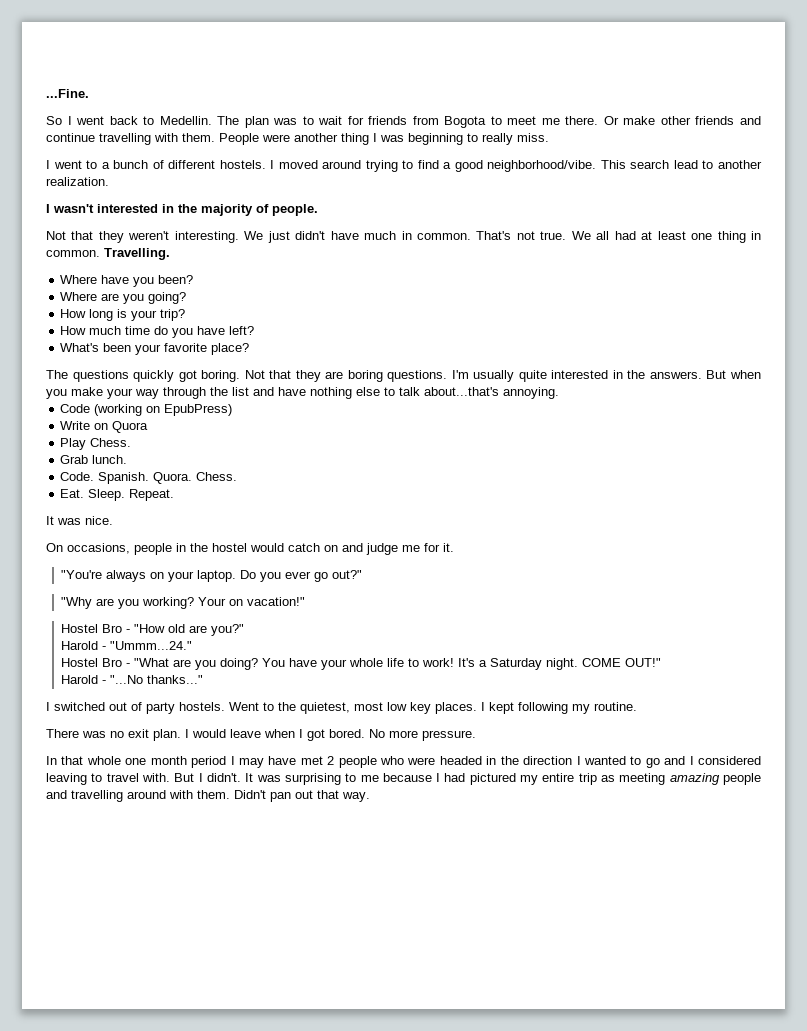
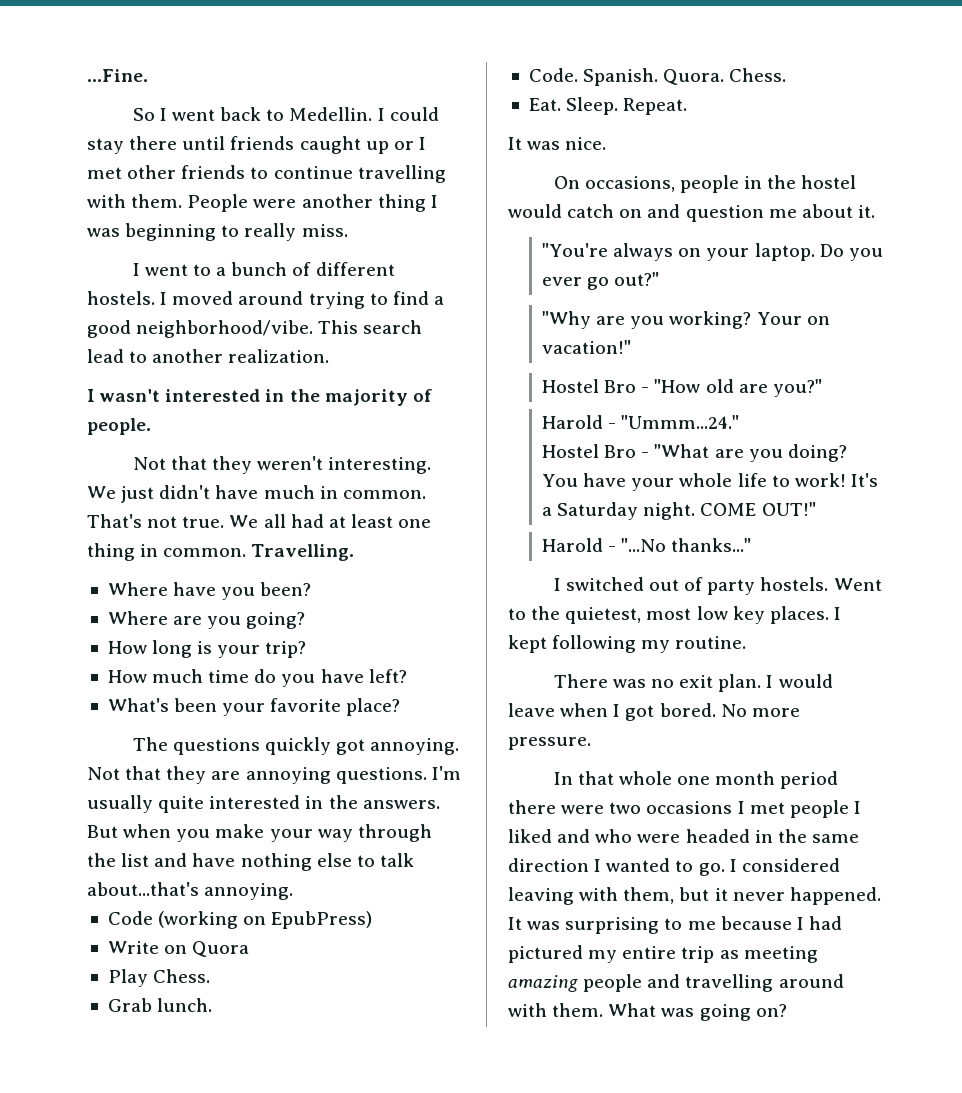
[217,116,656,128] The plan was to wait for friends from Bogota to meet me there. Or make -> [377,107,439,121] [87,136,426,154] [87,167,122,179] I could stay there until friends caught up or I met
[740,116,761,125] and -> [250,167,269,179] to
[201,370,241,382] boring. -> [370,738,460,755] annoying.
[347,370,383,382] boring -> [245,767,331,784] annoying
[366,543,440,555] judge me for -> [685,204,853,222] question me about
[230,756,377,768] I may have met 2 people -> [508,800,861,818] [508,829,591,843] there were two occasions I met people I liked and
(519, 760) none -> [811,834,859,843] same
[645,756,686,768] go and -> [698,863,725,876] go.
[91,773,241,782] to travel with. But I didn't. -> [579,887,881,905] with them, but it never happened.
[234,790,370,802] Didn't pan out that way. -> [608,1003,787,1021] What was going on?

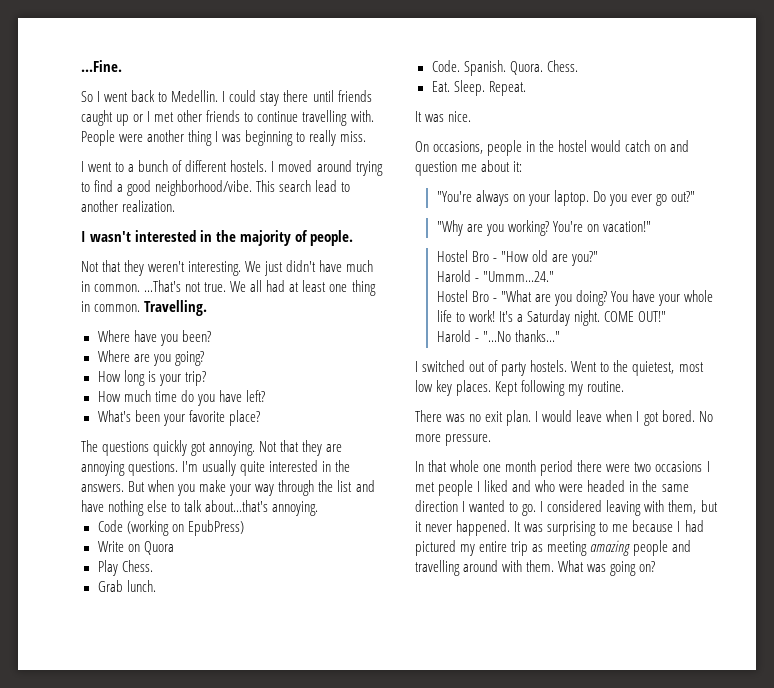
[87,194,183,208] with them. -> [350,110,374,122] with.
[87,514,142,528] That's -> [144,280,182,292] ...That's
[857,205,875,218] it. -> [513,161,523,172] it:
[756,312,802,325] Your -> [552,221,583,232] You're
[833,607,841,620] [508,635,547,653] I kept -> [495,381,519,396] Kept

